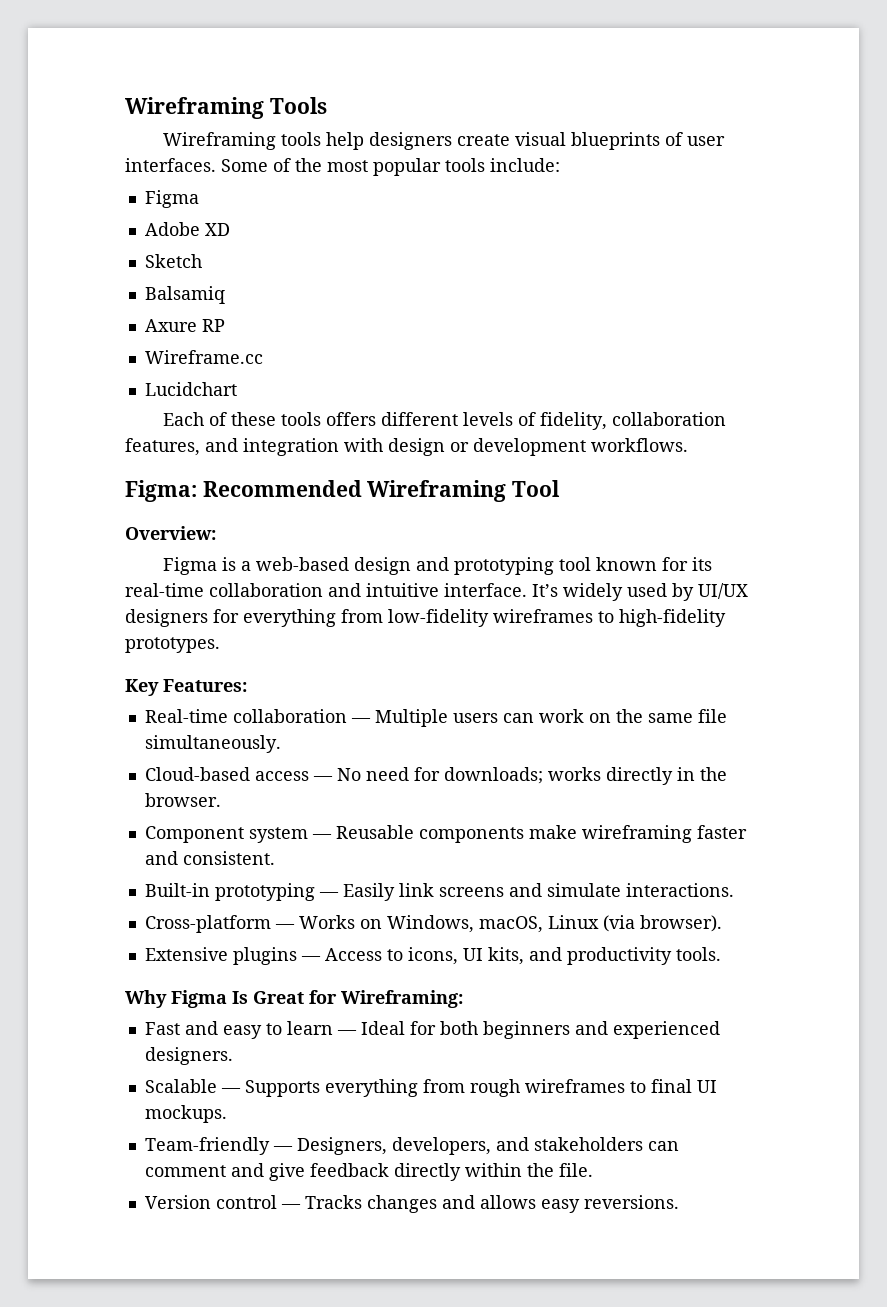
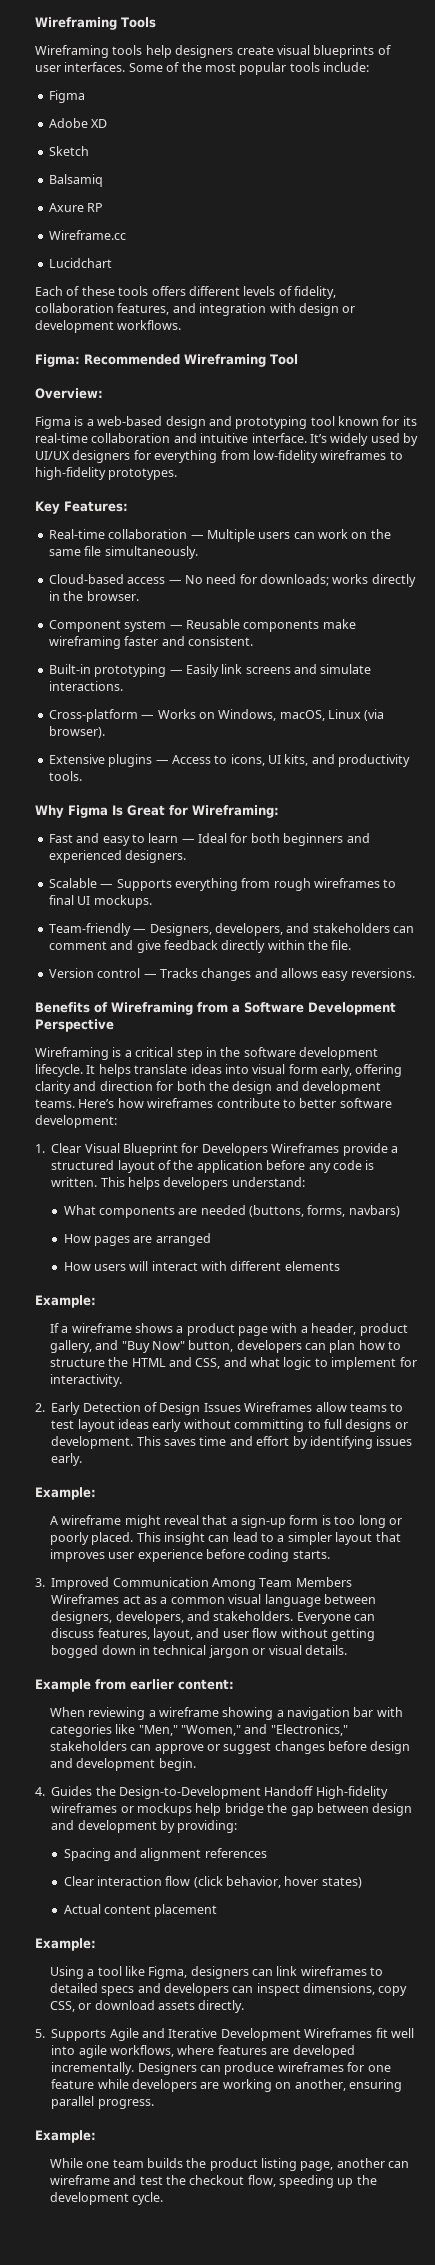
(679, 1202) none -> [35,1002,396,1015] [35,1019,114,1032] [35,1047,378,1060] [35,1064,403,1077] [35,1081,381,1094] [35,1098,392,1108] [35,1115,117,1128] [35,1143,398,1156] [51,1160,375,1173] [51,1177,305,1190] [63,1205,400,1218] [63,1233,211,1246] [63,1261,340,1271] [35,1295,96,1308] [49,1323,408,1336] [49,1340,402,1353] [49,1357,417,1370] [49,1374,122,1387] [35,1402,404,1415] [51,1419,408,1432] [51,1436,413,1449] [51,1453,83,1466] [35,1487,96,1500] [49,1515,402,1528] [49,1532,401,1545] [49,1549,330,1562] [35,1577,352,1590] [51,1594,376,1607] [51,1611,376,1624] [51,1628,375,1641] [51,1645,347,1658] [35,1679,234,1692] [49,1707,403,1720] [49,1724,348,1737] [49,1741,411,1754] [49,1758,196,1771] [35,1786,388,1799] [51,1803,413,1816] [51,1820,238,1833] [63,1848,267,1861] [63,1876,362,1888] [63,1904,218,1917] [35,1938,96,1951] [49,1966,384,1979] [49,1983,408,1996] [49,2000,245,2013] [35,2028,414,2041] [51,2045,355,2058] [51,2062,391,2075] [51,2079,402,2092] [51,2096,154,2109] [35,2130,96,2143] [49,2158,410,2171] [49,2175,377,2188] [49,2192,164,2205] // Benefits of Wireframing from a Software Development Perspective // Wireframing is a critical step in the software development lifecycle. It helps translate ideas into visual form early, offering clarity and direction for both the design and development teams. Here’s how wireframes contribute to better software development: // 1. Clear Visual Blueprint for Developers Wireframes provide a structured layout of the application before any code is written. This helps developers understand: // What components are needed (buttons, forms, navbars) // How pages are arranged // How users will interact with different elements // Example: // If a wireframe shows a product page with a header, product gallery, and "Buy Now" button, developers can plan how to structure the HTML and CSS, and what logic to implement for interactivity. // 2. Early Detection of Design Issues Wireframes allow teams to test layout ideas early without committing to full designs or development. This saves time and effort by identifying issues early. // Example: // A wireframe might reveal that a sign-up form is too long or poorly placed. This insight can lead to a simpler layout that improves user experience before coding starts. // 3. Improved Communication Among Team Members Wireframes act as a common visual language between designers, developers, and stakeholders. Everyone can discuss features, layout, and user flow without getting bogged down in technical jargon or visual details. // Example from earlier content: // When reviewing a wireframe showing a navigation bar with categories like "Men," "Women," and "Electronics," stakeholders can approve or suggest changes before design and development begin. // 4. Guides the Design-to-Development Handoff High-fidelity wireframes or mockups help bridge the gap between design and development by providing: // Spacing and alignment references // Clear interaction flow (click behavior, hover states) // Actual content placement // Example: // Using a tool like Figma, designers can link wireframes to detailed specs and developers can inspect dimensions, copy CSS, or download assets directly. // 5. Supports Agile and Iterative Development Wireframes fit well into agile workflows, where features are developed incrementally. Designers can produce wireframes for one feature while developers are working on another, ensuring parallel progress. // Example: // While one team builds the product listing page, another can wireframe and test the checkout flow, speeding up the development cycle.

